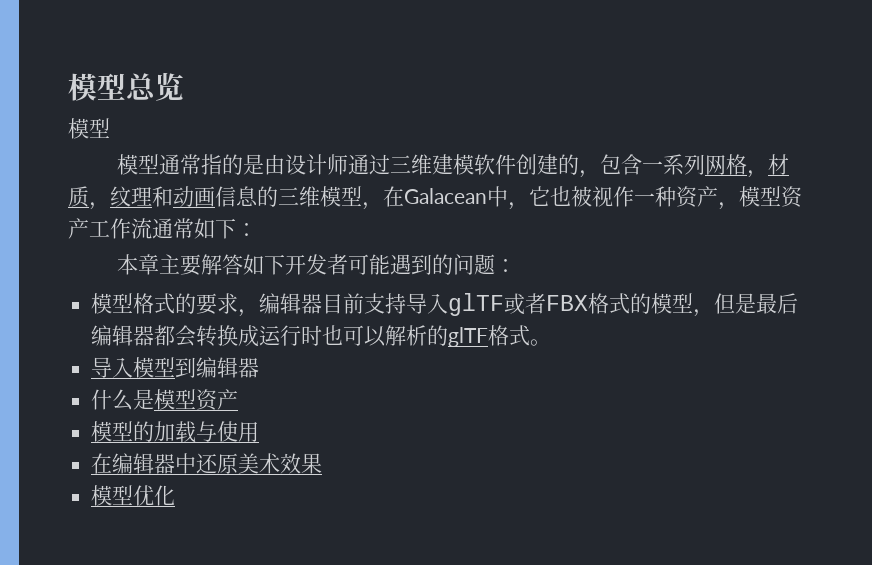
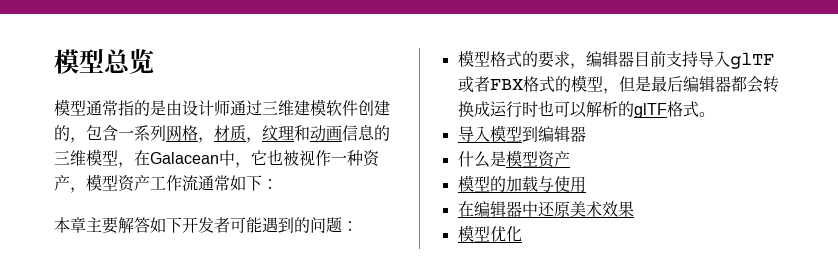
[116,154,159,175] // 模型 -> (86, 108) none

